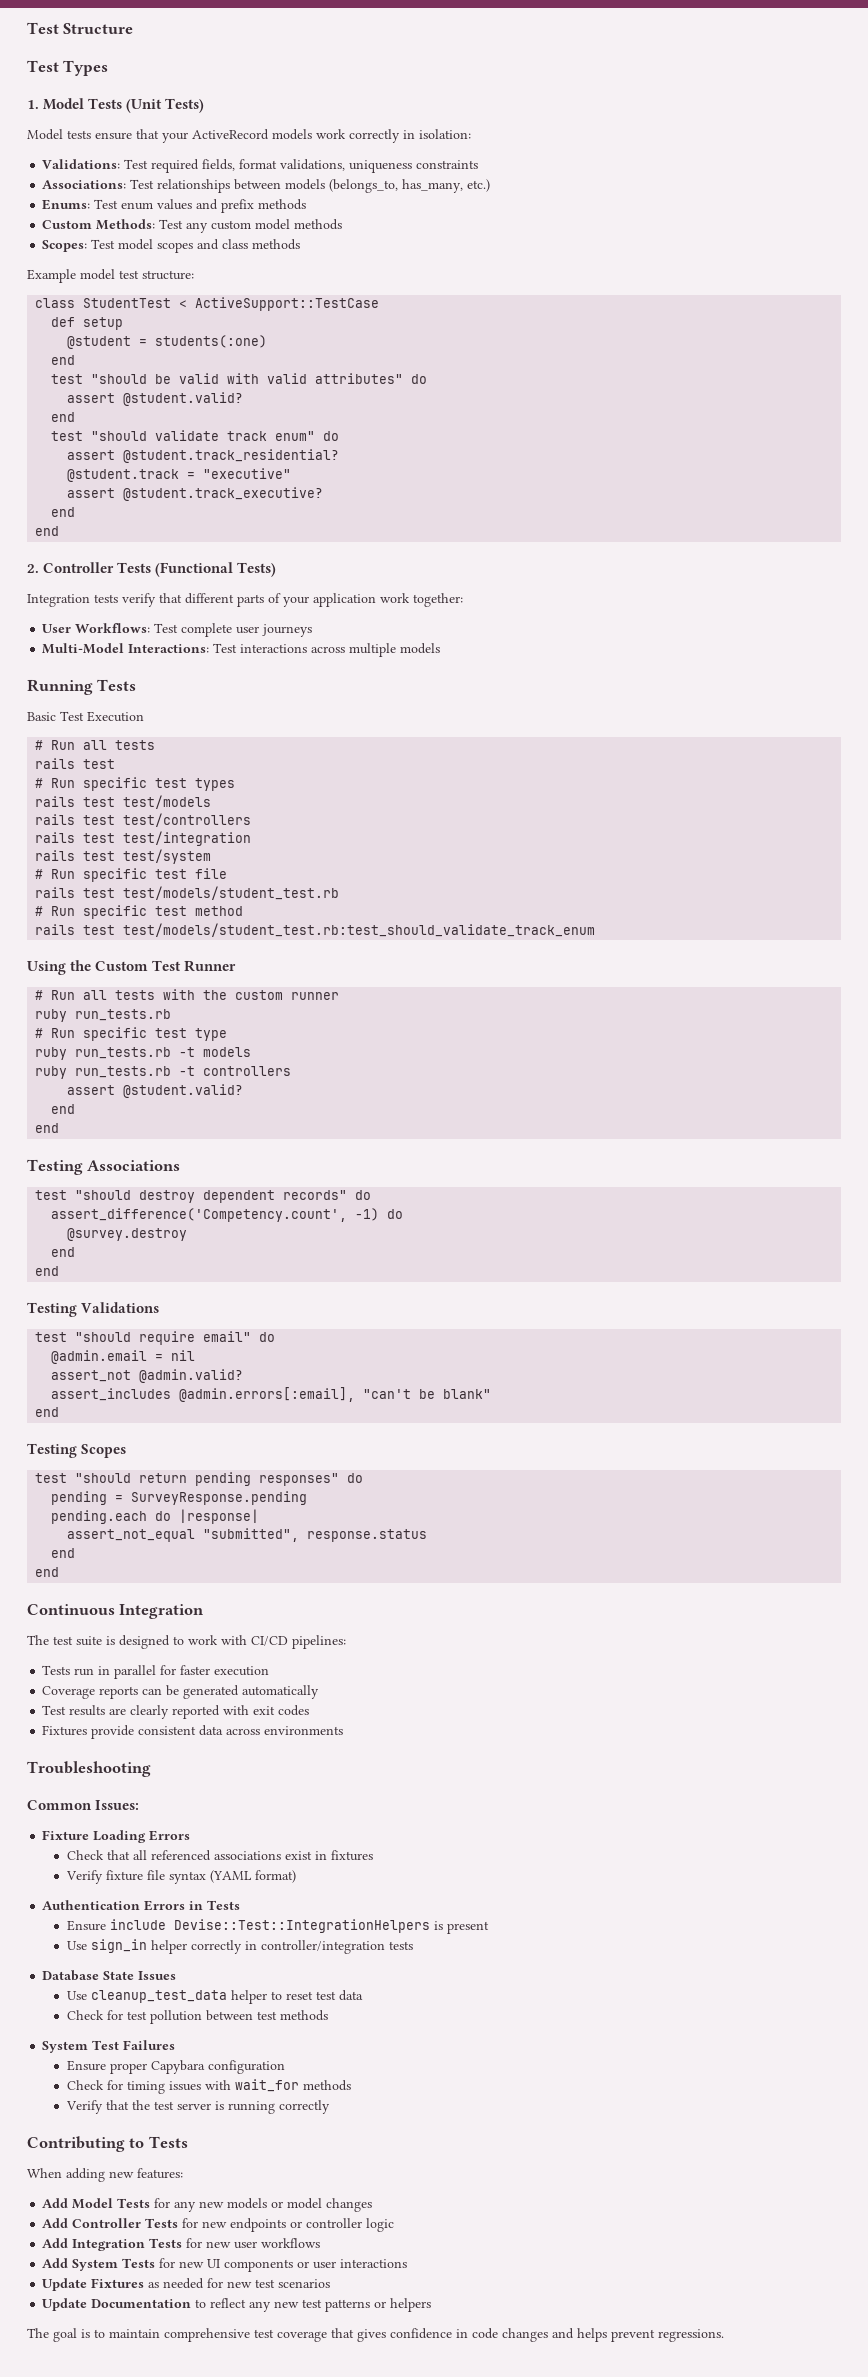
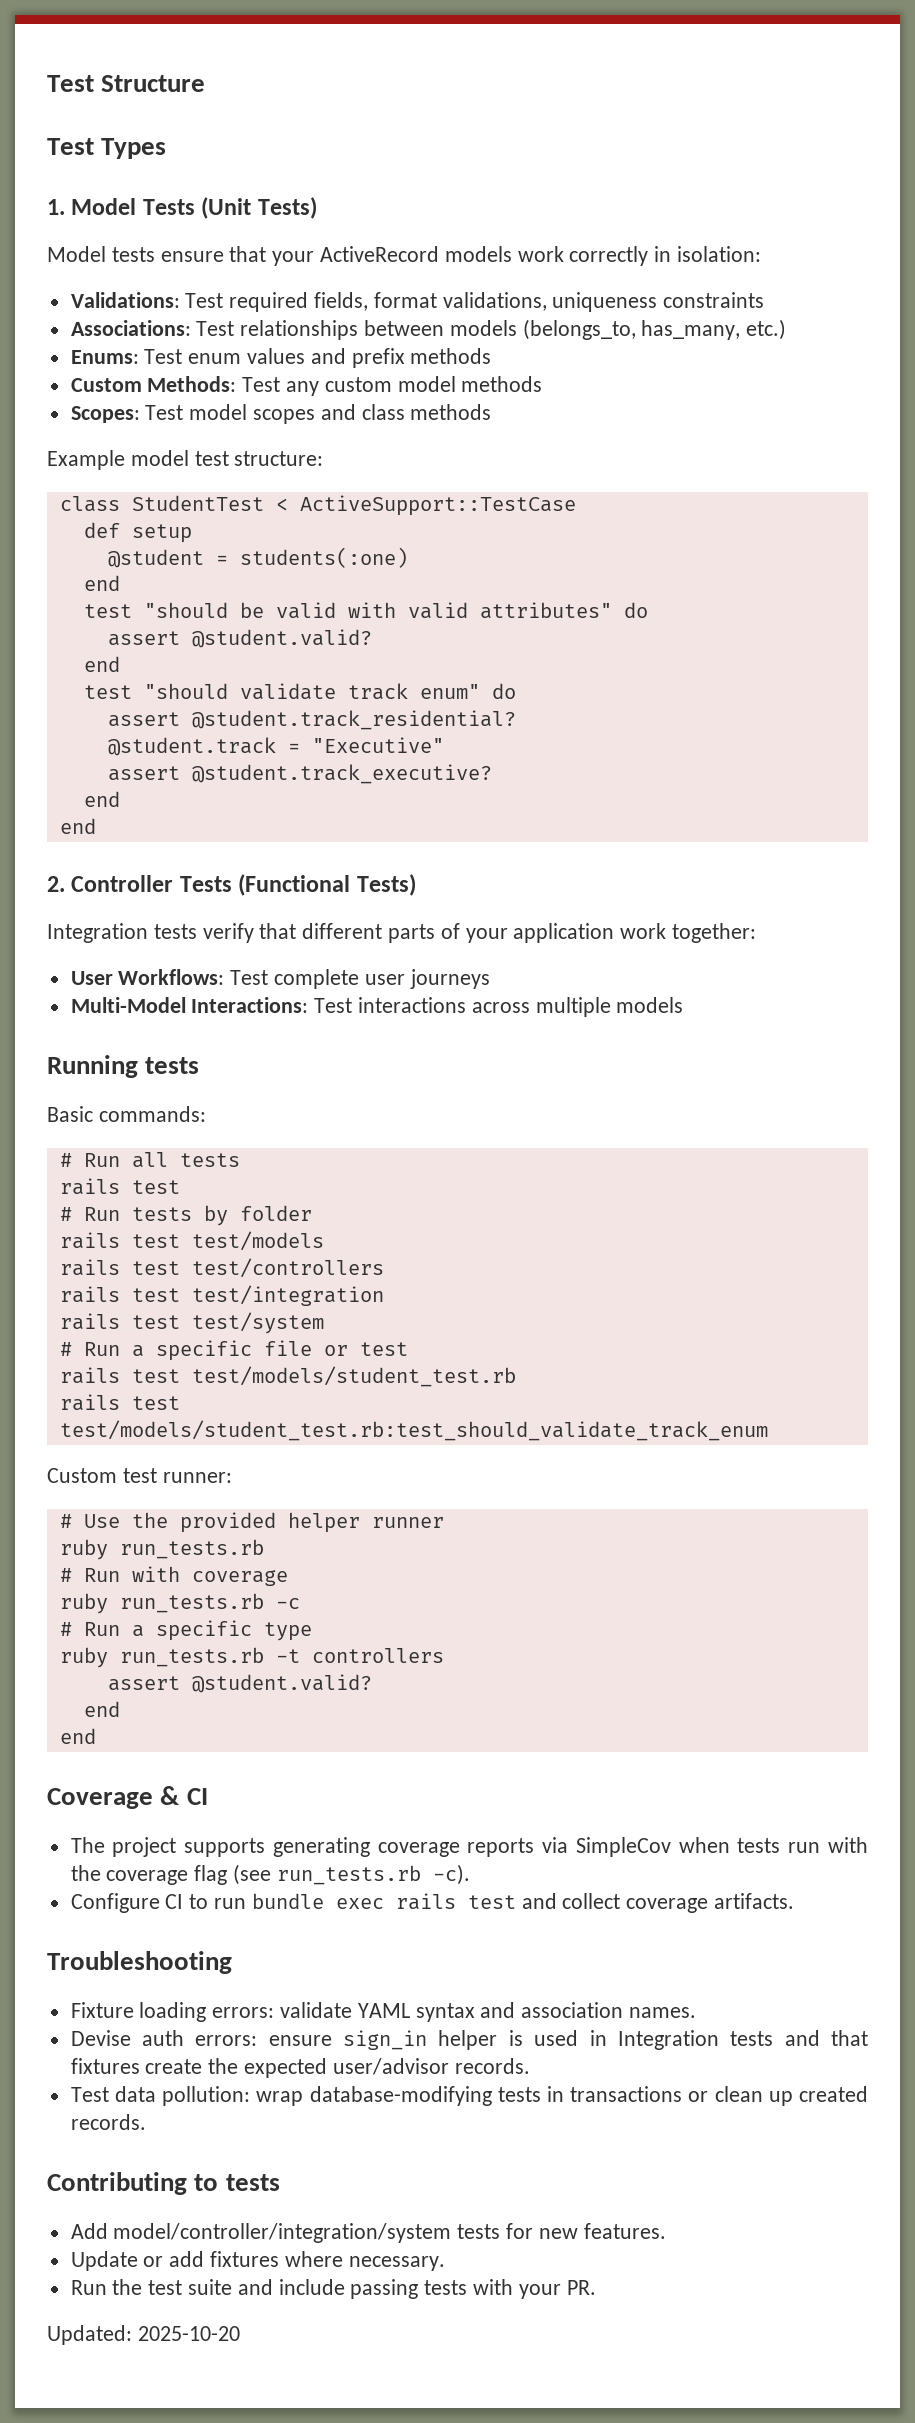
[203,468,292,479] "executive" -> [311,737,444,753] "Executive"
[97,679,137,691] Tests -> [145,1057,200,1074] tests
[60,711,144,722] Test Execution -> [98,1106,206,1122] commands:
[83,777,236,791] specific test types -> [131,1205,312,1226] tests by folder
[83,868,228,882] specific test file -> [131,1340,408,1361] a specific file or test
[35,905,244,919] [35,923,596,937] [27,960,237,975] [35,989,284,1000] # Run specific test method // rails test test/models/student_test.rb:test_should_validate_track_enum // Using the Custom Test Runner // # Run all tests with the custom -> [59,1394,180,1411] [59,1420,768,1441] [47,1468,232,1483] [59,1512,360,1533] rails test test/models/student_test.rb:test_should_validate_track_enum // Custom test runner: // # Use the provided helper
[83,1027,228,1041] [35,1047,252,1060] specific test type // ruby run_tests.rb -t models -> [131,1566,288,1586] [59,1593,300,1614] [59,1620,312,1641] with coverage // ruby run_tests.rb -c // # Run a specific type
[27,1159,181,1175] [35,1190,372,1203] [51,1208,404,1222] [67,1228,188,1241] [51,1247,76,1257] [35,1266,60,1276] [27,1302,160,1317] [35,1331,276,1345] [51,1350,196,1364] [51,1369,244,1383] [51,1387,492,1402] [35,1407,60,1417] [27,1443,127,1458] [35,1472,364,1486] [51,1491,308,1505] [51,1509,260,1524] [67,1528,428,1542] [51,1548,76,1558] [35,1567,60,1577] [27,1604,205,1619] [27,1635,346,1649] [42,1665,270,1679] [42,1685,320,1699] [42,1705,310,1719] [42,1725,344,1739] [27,1761,151,1777] [27,1800,140,1810] [42,1830,191,1843] [66,1850,373,1861] [65,1870,296,1884] [42,1900,241,1911] [66,1919,489,1934] [66,1939,413,1954] [42,1970,177,1981] [66,1990,363,2004] [66,2010,328,2024] [42,2040,176,2053] [66,2060,285,2074] [66,2079,351,2094] [65,2100,330,2114] [27,2136,188,2152] [27,2168,183,2182] [42,2198,373,2212] [42,2218,395,2232] [42,2238,321,2251] [42,2258,408,2272] [42,2278,331,2291] [42,2298,432,2312] [27,2328,724,2342] Testing Associations // test "should destroy dependent records" do // assert_difference('Competency.count', -1) do // @survey.destroy // end // end // Testing Validations // test "should require email" do // @admin.email = nil // assert_not @admin.valid? // assert_includes @admin.errors[:email], "can't be blank" // end // Testing Scopes // test "should return pending responses" do // pending = SurveyResponse.pending // pending.each do |response| // assert_not_equal "submitted", response.status // end // end // Continuous Integration // The test suite is designed to work with CI/CD pipelines: // Tests run in parallel for faster execution // Coverage reports can be generated automatically // Test results are clearly reported with exit codes // Fixtures provide consistent data across environments // Troubleshooting // Common Issues: // Fixture Loading Errors // Check that all referenced associations exist in fixtures // Verify fixture file syntax (YAML format) // Authentication Errors in Tests // Ensure include Devise::Test::IntegrationHelpers is present // Use sign_in helper correctly in controller/integration tests // Database State Issues // Use cleanup_test_data helper to reset test data // Check for test pollution between test methods // System Test Failures // Ensure proper Capybara configuration // Check for timing issues with wait_for methods // Verify that the test server is running correctly // Contributing to Tests // When adding new features: // Add Model Tests for any new models or model changes // Add Controller Tests for new endpoints or controller logic // Add Integration Tests for new user workflows // Add System Tests for new UI components or user interactions // Update Fixtures as needed for new test scenarios // Update Documentation to reflect any new test patterns or helpers // The goal is to maintain comprehensive test coverage that gives confidence in code changes and helps prevent regressions. -> [47,1786,208,1809] [70,1837,868,1857] [70,1864,470,1885] [70,1893,795,1913] [47,1951,232,1974] [70,2002,697,2022] [70,2030,868,2050] [70,2058,530,2078] [70,2086,869,2106] [70,2114,146,2130] [47,2172,280,2195] [70,2223,666,2243] [70,2251,445,2271] [70,2279,596,2299] [47,2325,240,2345] Coverage & CI // The project supports generating coverage reports via SimpleCov when tests run with the coverage flag (see run_tests.rb -c). // Configure CI to run bundle exec rails test and collect coverage artifacts. // Troubleshooting // Fixture loading errors: validate YAML syntax and association names. // Devise auth errors: ensure sign_in helper is used in Integration tests and that fixtures create the expected user/advisor records. // Test data pollution: wrap database-modifying tests in transactions or clean up created records. // Contributing to tests // Add model/controller/integration/system tests for new features. // Update or add fixtures where necessary. // Run the test suite and include passing tests with your PR. // Updated: 2025-10-20

